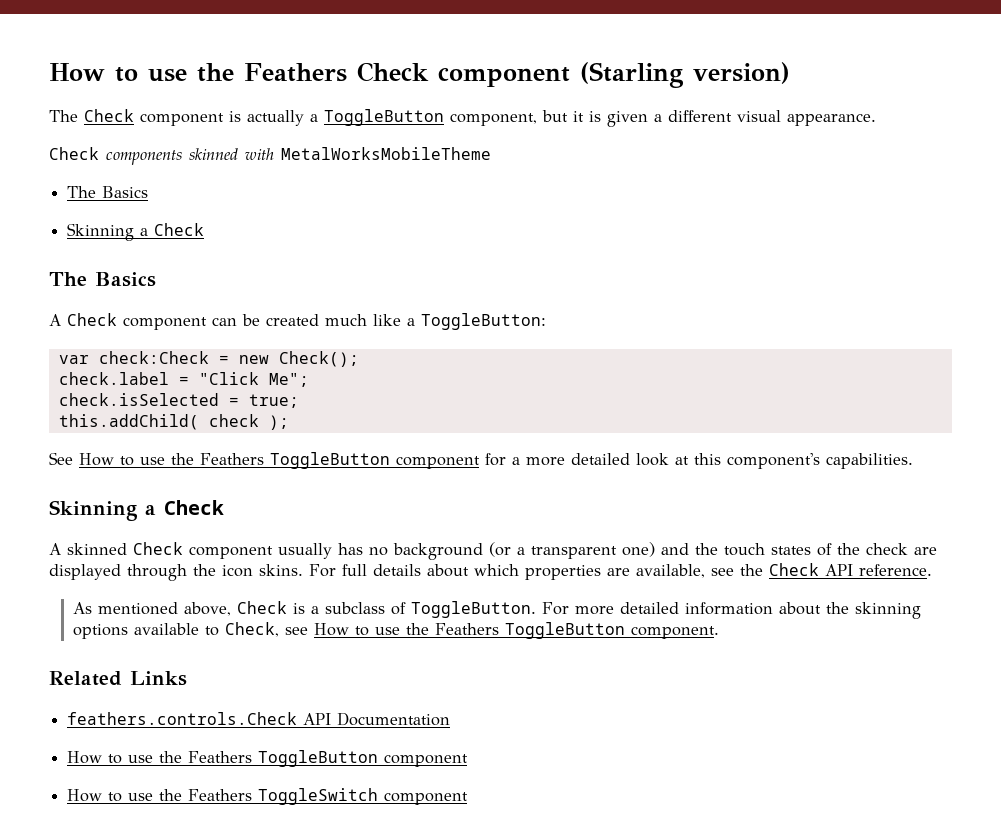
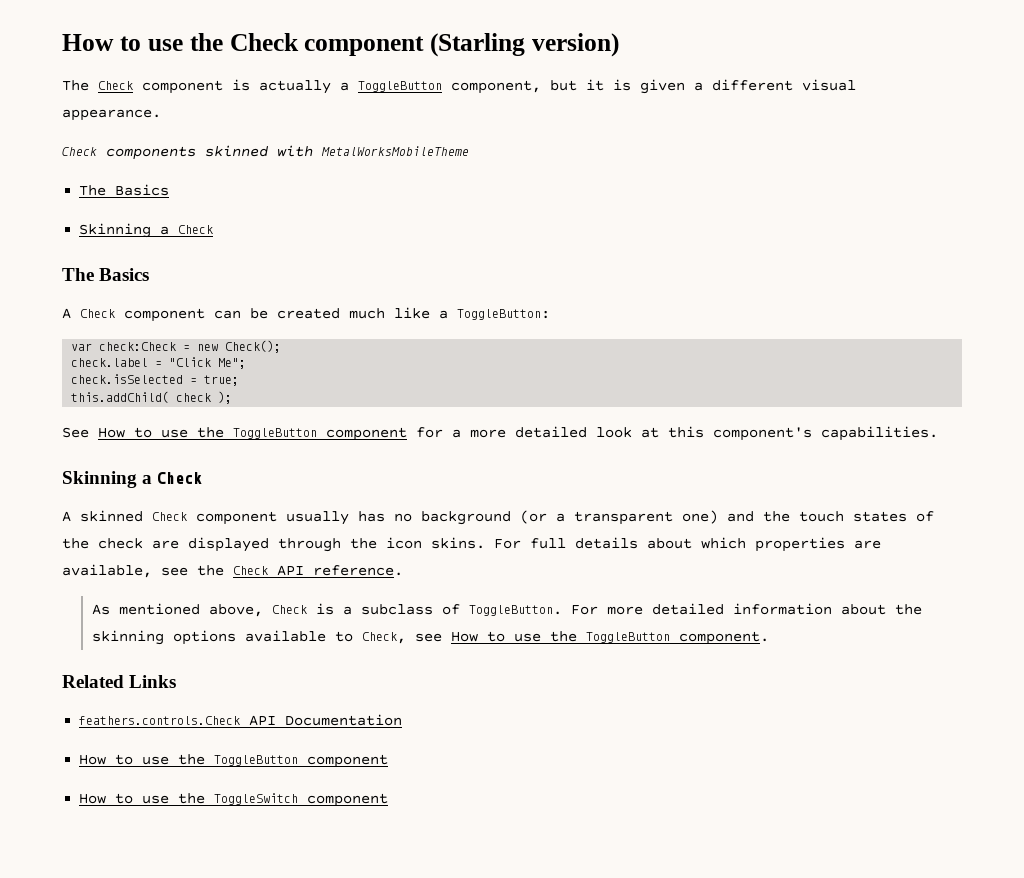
[49,63,347,82] How to use the Feathers -> [62,33,223,51] How to use the
[200,453,264,465] Feathers -> (224, 432) none
[434,623,499,635] Feathers -> (577, 636) none
[188,751,253,763] Feathers -> (206, 759) none
[188,789,253,801] Feathers -> (206, 798) none

